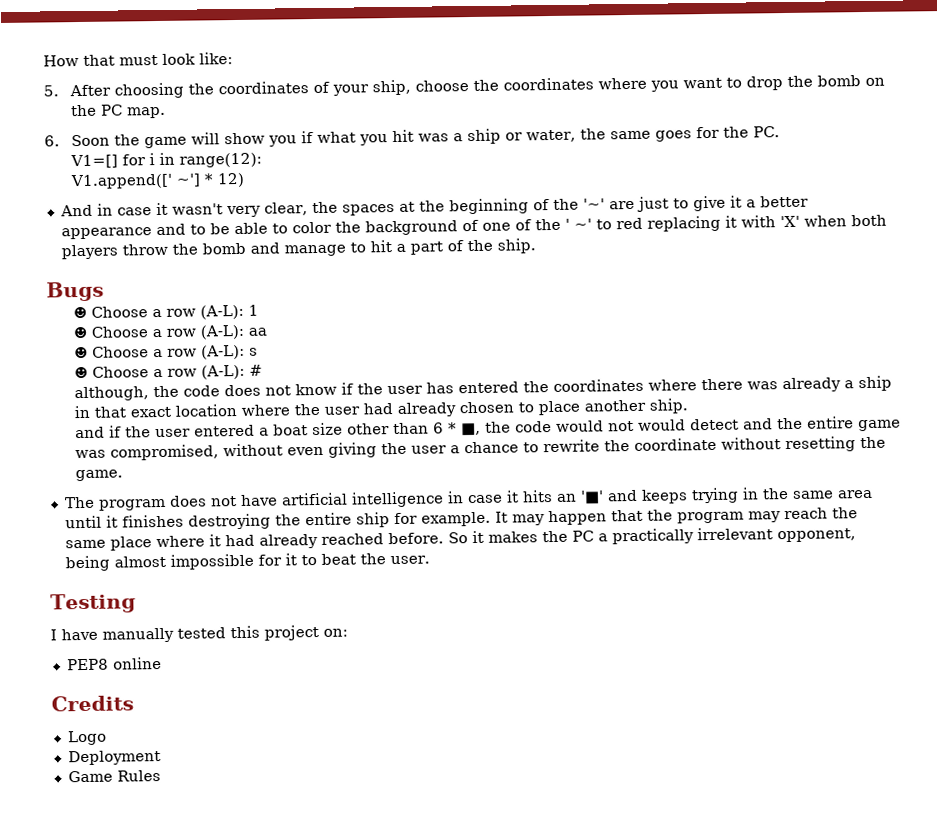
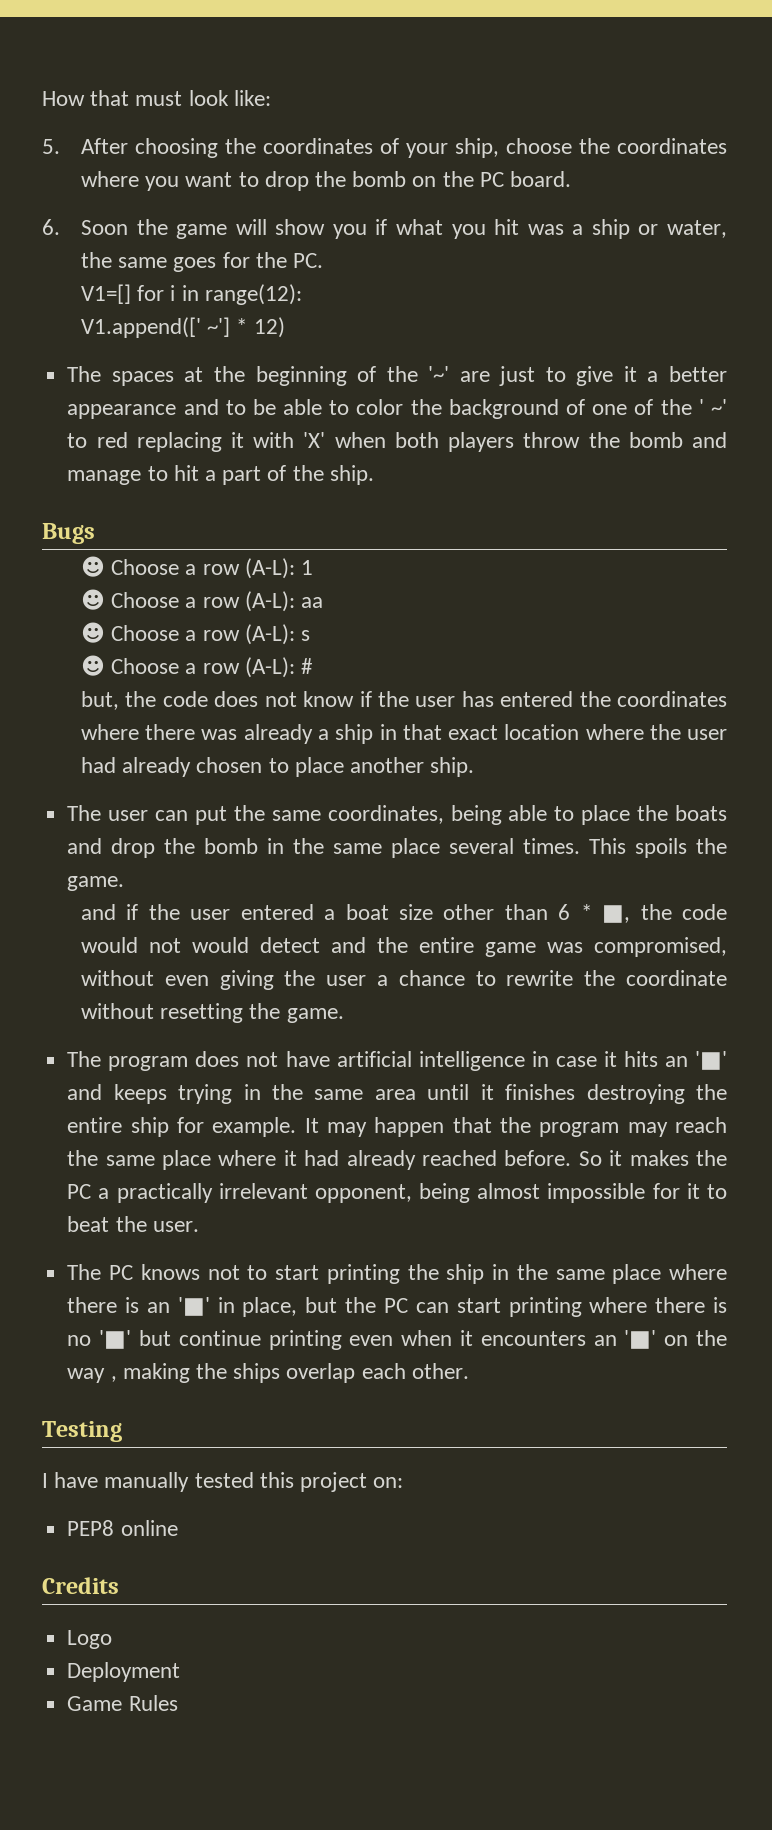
[126,106,166,119] map. -> [510,171,572,187] board.
[59,201,338,218] And in case it wasn't very clear, the -> [67,366,102,382] The
[73,386,149,402] although, -> [80,691,119,710] but,
(688, 406) none -> [67,805,727,825] [67,838,728,858] [67,876,125,891] // The user can put the same coordinates, being able to place the boats and drop the bomb in the same place several times. This spoils the game.
(430, 560) none -> [67,1264,728,1284] [67,1297,727,1317] [67,1330,728,1350] [67,1363,469,1383] // The PC knows not to start printing the ship in the same place where there is an '■' in place, but the PC can start printing where there is no '■' but continue printing even when it encounters an '■' on the way , making the ships overlap each other.

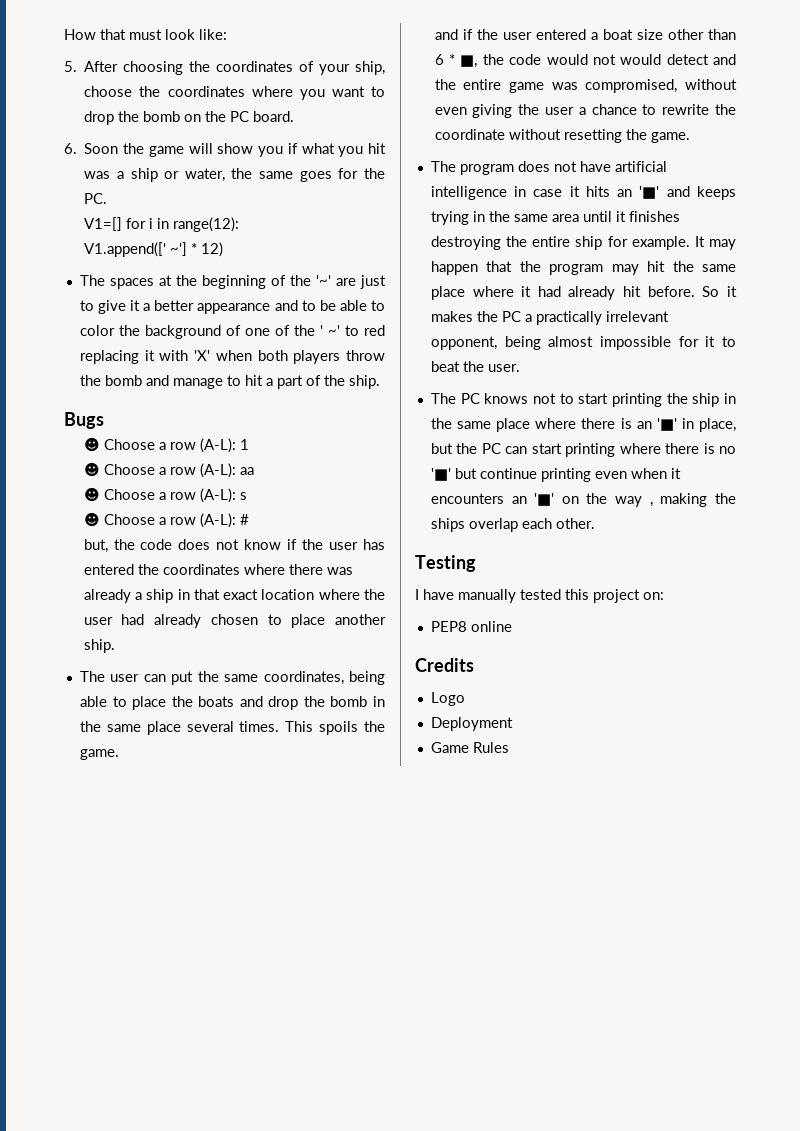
[675,1117,727,1133] reach -> [647,261,666,272] hit
[422,1150,498,1166] reached -> [623,286,642,297] hit

